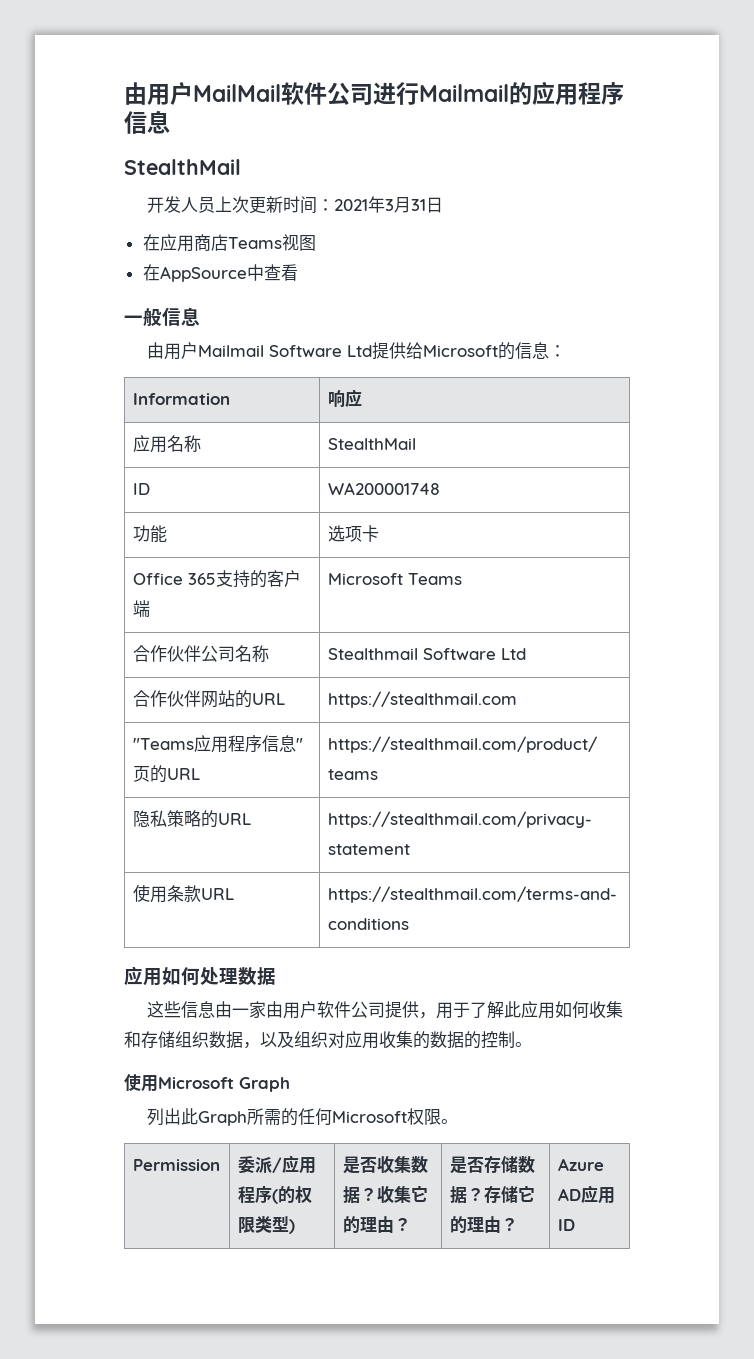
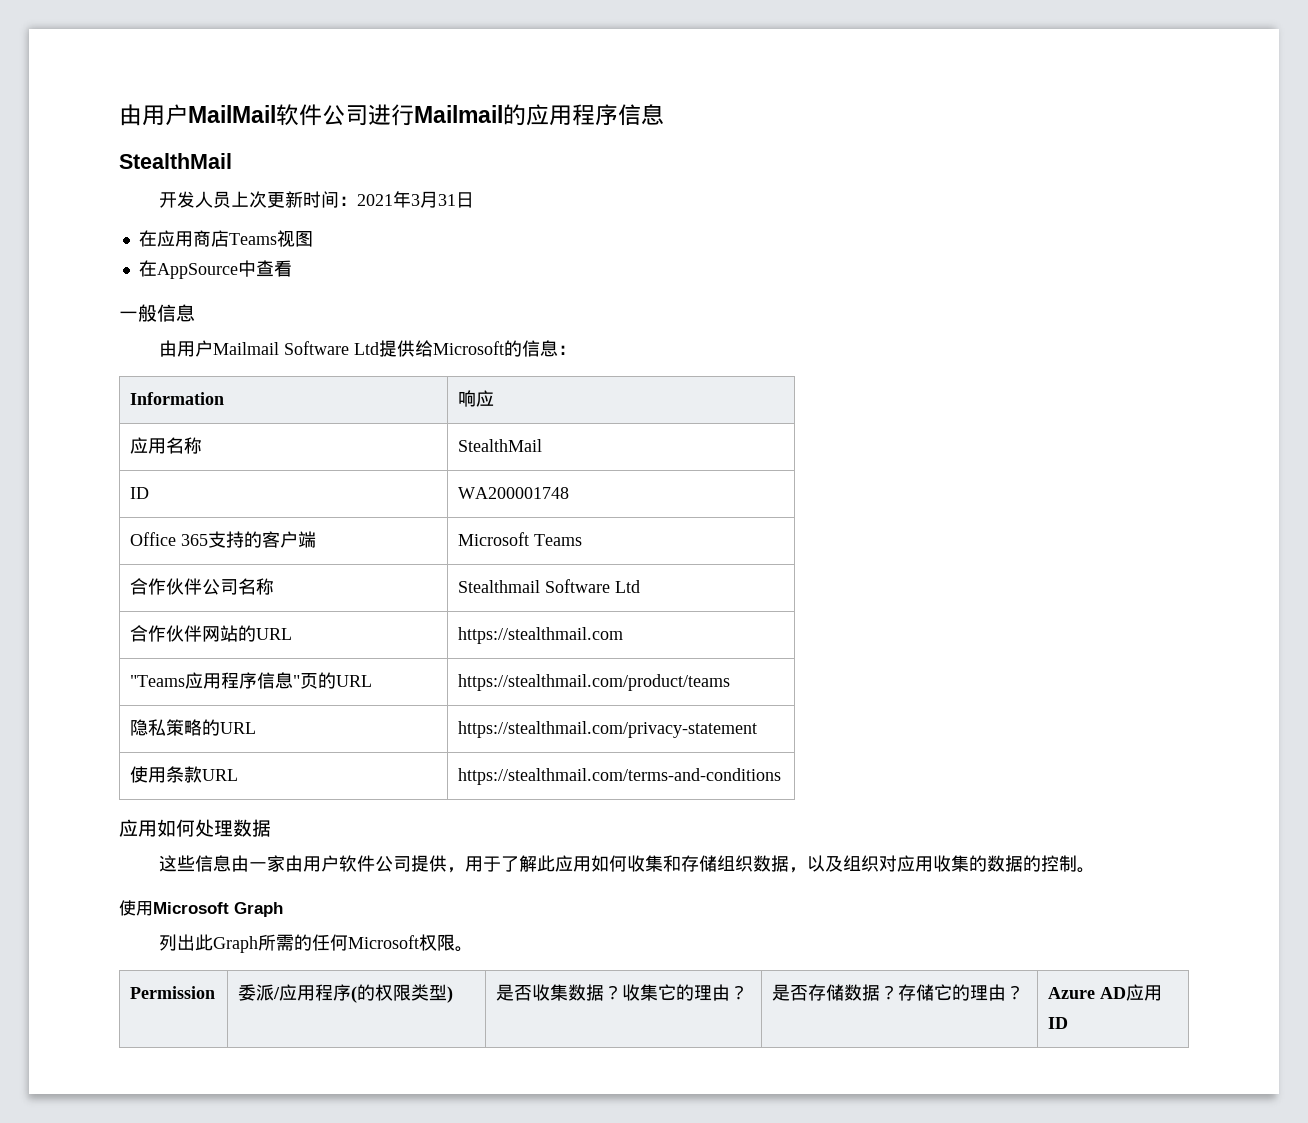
[132,525,167,543] [327,525,379,542] // 功能 | 选项卡 -> (570, 493) none

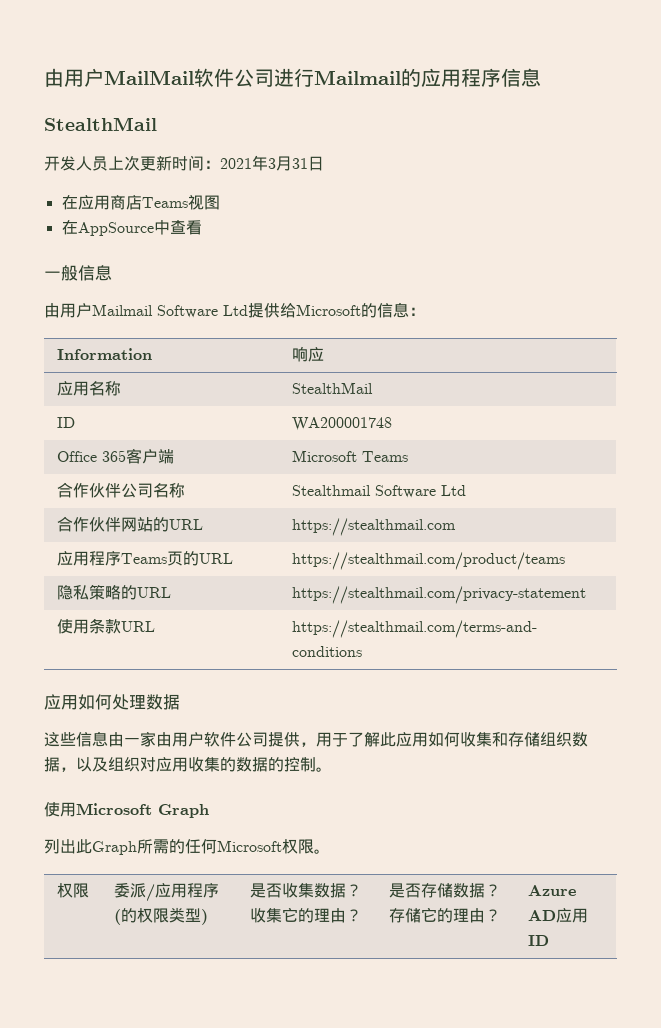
[208,531,263,548] 支持的 -> (126, 456) none
[130,672,301,689] "Teams应用程序信息" -> [56,551,167,566] 应用程序Teams
[130,986,216,999] Permission -> [56,883,89,898] 权限

